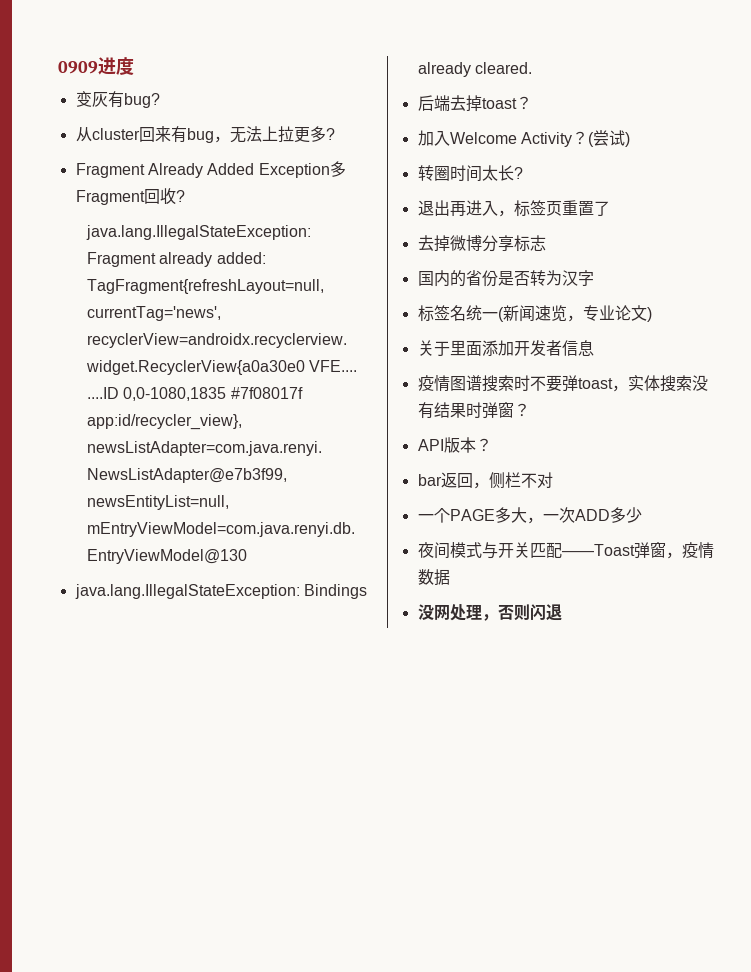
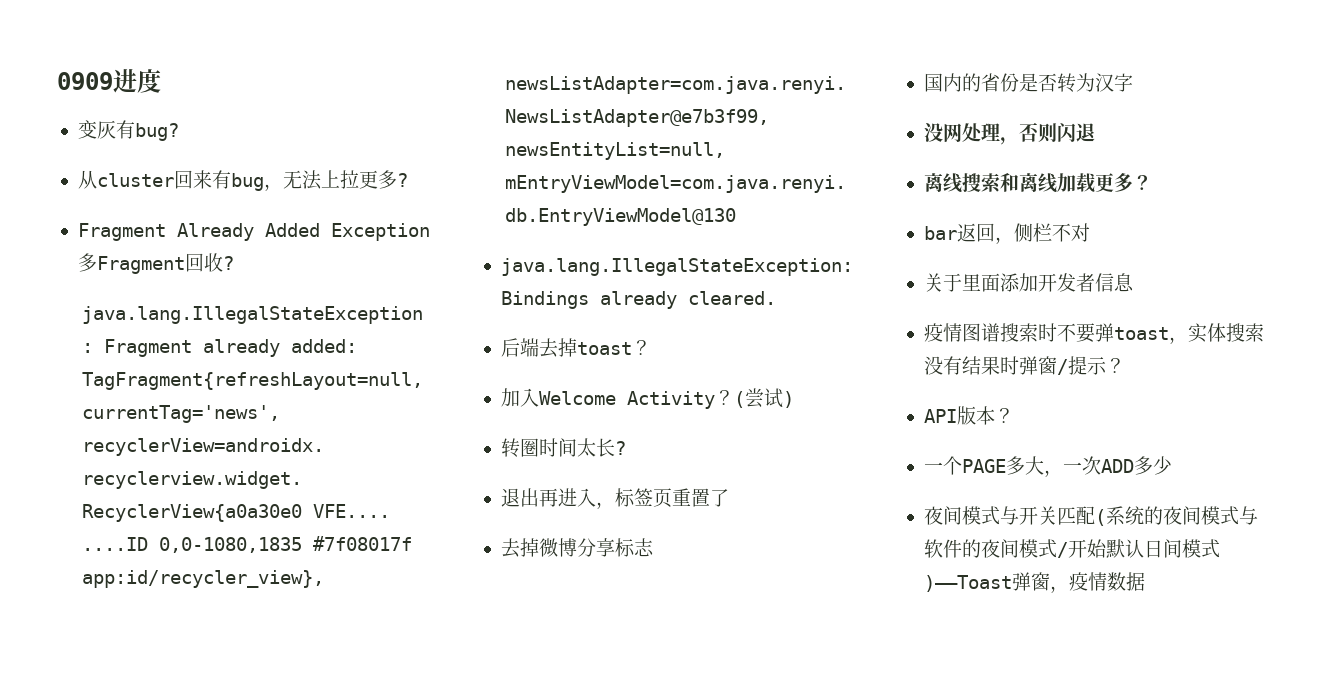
[417,305,652,322] 标签名统一(新闻速览，专业论文) -> [923,122,1095,145] [923,173,1152,193] [923,223,1090,244] 没网处理，否则闪退 // 离线搜索和离线加载更多？ // bar返回，侧栏不对
(514, 410) none -> [1056,356,1107,375] /提示
[417,472,553,489] // bar返回，侧栏不对 -> (1014, 415) none
[561,544,635,556] ——Toast -> [1094,506,1258,526] [923,539,1220,558] [923,575,1012,592] (系统的夜间模式与软件的夜间模式/开始默认日间模式)——Toast
[417,604,562,621] // 没网处理，否则闪退 -> (1145, 581) none

